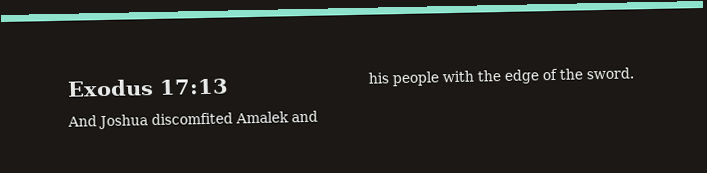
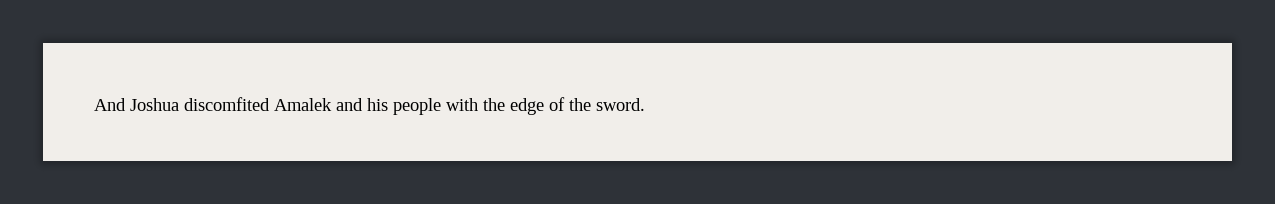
[67,78,229,97] Exodus 17:13 // -> (94, 104) none

